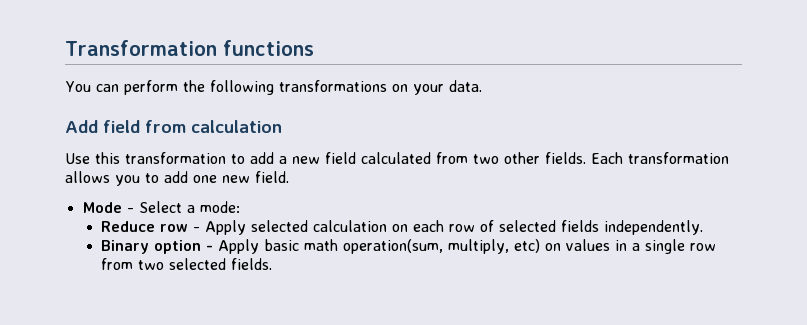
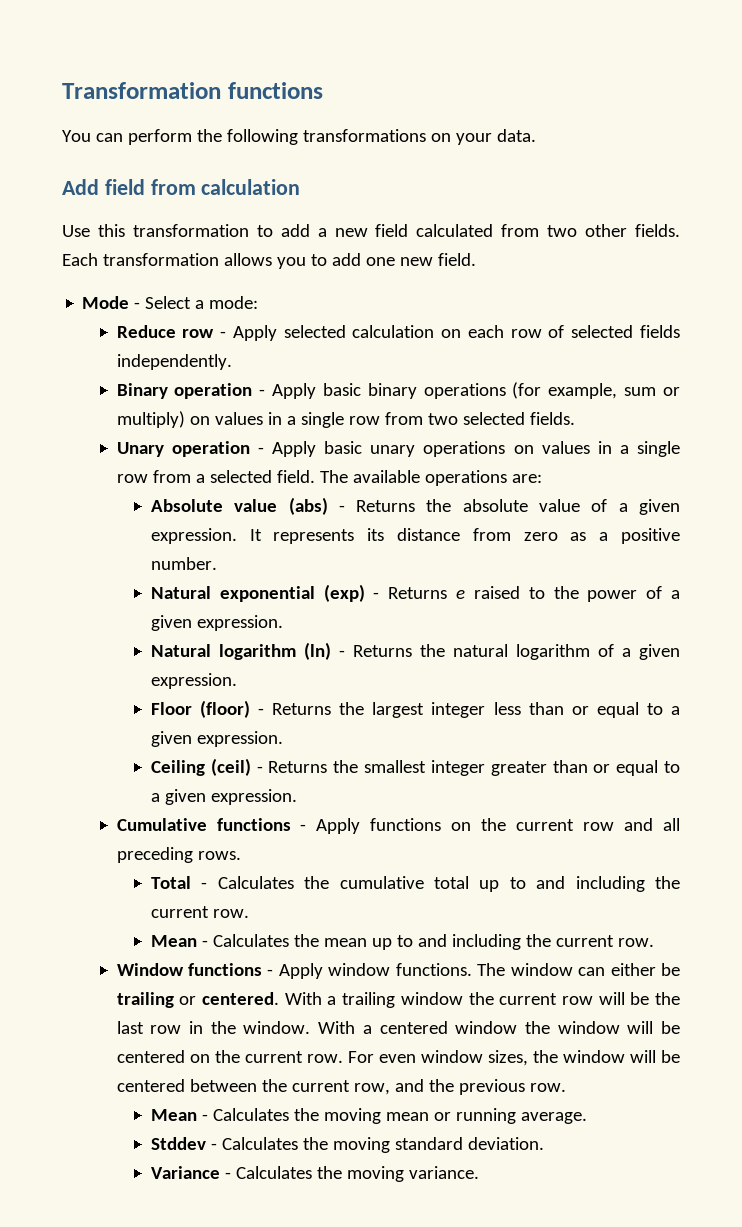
[153,239,540,254] option - Apply basic math operation(sum, multiply, etc) -> [174,382,680,399] [116,411,185,428] operation - Apply basic binary operations (for example, sum or multiply)
(272, 264) none -> [116,441,681,457] [116,470,542,486] [150,497,680,515] [150,528,681,544] [150,557,217,570] [150,584,680,602] [150,615,283,631] [150,642,681,660] [150,673,237,689] [150,700,680,718] [150,731,283,747] [150,758,680,776] [150,789,297,805] [116,818,680,834] [116,847,241,863] [150,876,680,892] [150,906,249,918] [150,934,654,950] [116,963,680,979] [116,992,680,1008] [116,1021,680,1034] [116,1050,680,1066] [116,1079,566,1095] [150,1108,587,1124] [150,1137,544,1153] [150,1166,479,1182] // Unary operation - Apply basic unary operations on values in a single row from a selected field. The available operations are: // Absolute value (abs) - Returns the absolute value of a given expression. It represents its distance from zero as a positive number. // Natural exponential (exp) - Returns e raised to the power of a given expression. // Natural logarithm (ln) - Returns the natural logarithm of a given expression. // Floor (floor) - Returns the largest integer less than or equal to a given expression. // Ceiling (ceil) - Returns the smallest integer greater than or equal to a given expression. // Cumulative functions - Apply functions on the current row and all preceding rows. // Total - Calculates the cumulative total up to and including the current row. // Mean - Calculates the mean up to and including the current row. // Window functions - Apply window functions. The window can either be trailing or centered. With a trailing window the current row will be the last row in the window. With a centered window the window will be centered on the current row. For even window sizes, the window will be centered between the current row, and the previous row. // Mean - Calculates the moving mean or running average. // Stddev - Calculates the moving standard deviation. // Variance - Calculates the moving variance.

